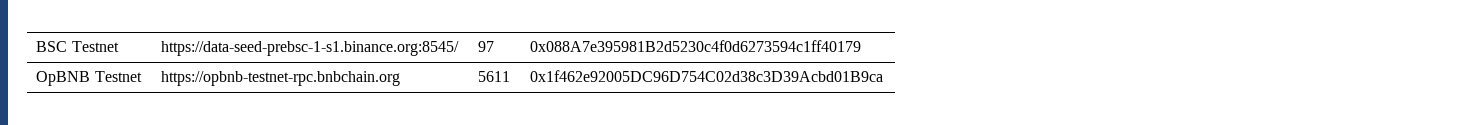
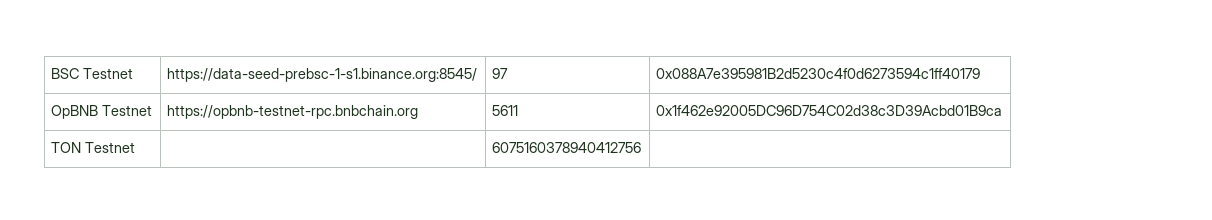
(884, 76) none -> [50,142,135,153] [491,142,641,153] // TON Testnet | | 6075160378940412756 |

